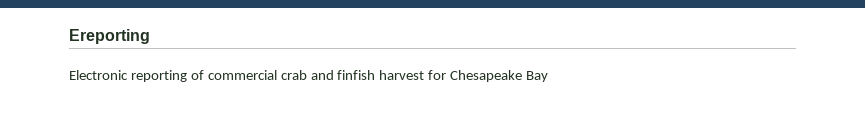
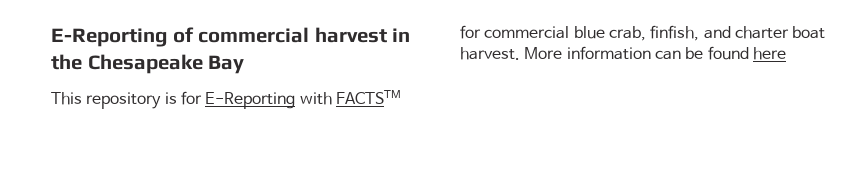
[69,29,150,44] [69,70,549,82] Ereporting // Electronic reporting of commercial crab and finfish harvest for Chesapeake Bay -> [51,27,411,47] [51,54,245,74] [51,90,401,109] [460,25,826,41] [460,46,786,60] E-Reporting of commercial harvest in the Chesapeake Bay // This repository is for E-Reporting with FACTSTM for commercial blue crab, finfish, and charter boat harvest. More information can be found here

